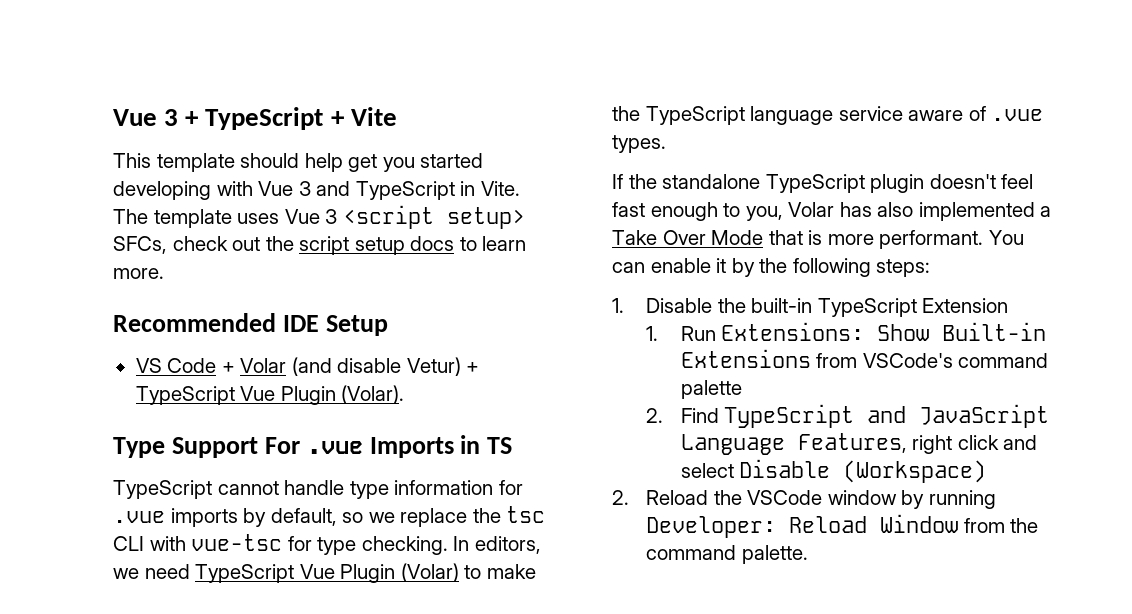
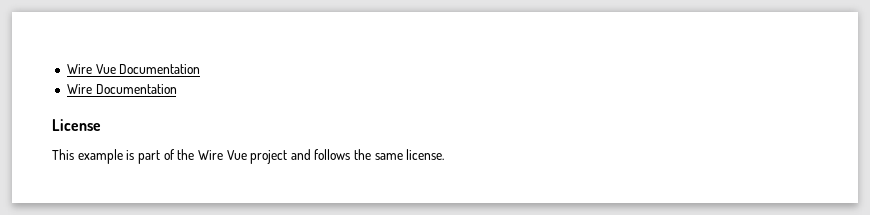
[113,107,397,130] [113,153,484,172] [113,181,520,200] [113,205,525,229] [113,236,527,255] [113,268,164,279] [113,313,388,336] [135,357,480,376] [135,385,405,405] [113,435,513,458] [113,480,523,499] [113,506,546,527] [113,534,541,555] [113,563,536,583] [612,106,1044,125] [612,135,666,153] [612,174,1034,193] [612,202,1052,221] [612,230,1024,249] [612,258,931,277] [612,298,1009,317] [646,322,1047,341] [680,349,1049,368] [680,380,742,399] [646,404,1050,428] [680,433,1038,455] [680,459,987,483] [612,490,997,509] [646,514,1039,538] [646,545,808,564] Vue 3 + TypeScript + Vite // This template should help get you started developing with Vue 3 and TypeScript in Vite. The template uses Vue 3 <script setup> SFCs, check out the script setup docs to learn more. // Recommended IDE Setup // VS Code + Volar (and disable Vetur) + TypeScript Vue Plugin (Volar). // Type Support For .vue Imports in TS // TypeScript cannot handle type information for .vue imports by default, so we replace the tsc CLI with vue-tsc for type checking. In editors, we need TypeScript Vue Plugin (Volar) to make the TypeScript language service aware of .vue types. // If the standalone TypeScript plugin doesn't feel fast enough to you, Volar has also implemented a Take Over Mode that is more performant. You can enable it by the following steps: // 1. Disable the built-in TypeScript Extension // 1. Run Extensions: Show Built-in Extensions from VSCode's command palette // 2. Find TypeScript and JavaScript Language Features, right click and select Disable (Workspace) // 2. Reload the VSCode window by running Developer: Reload Window from the command palette. -> [66,64,201,74] [66,84,177,94] [52,119,101,131] [52,149,445,164] Wire Vue Documentation // Wire Documentation // License // This example is part of the Wire Vue project and follows the same license.

